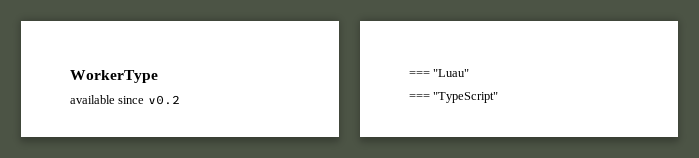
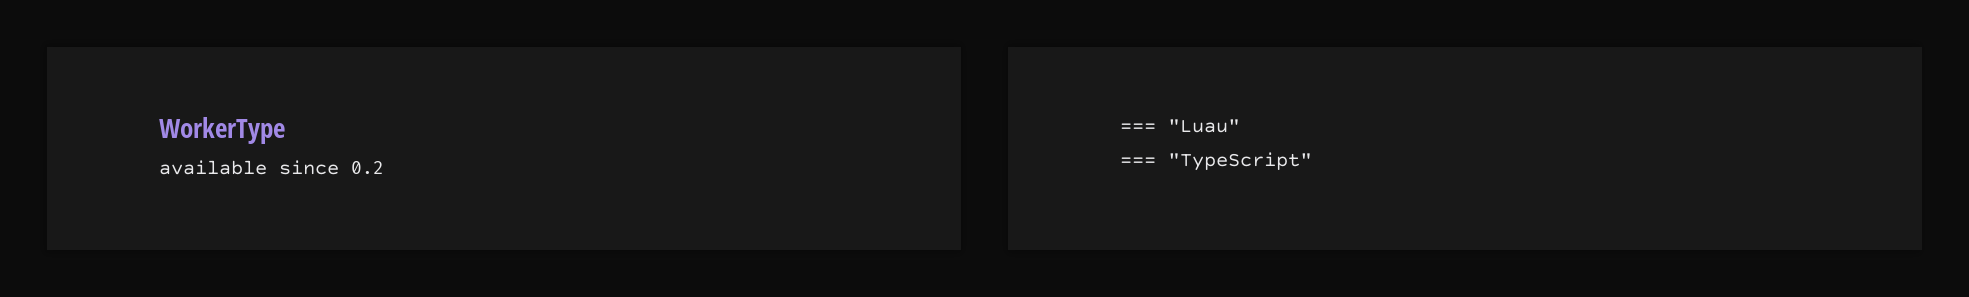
[147,95,180,105] v0.2 -> [351,161,384,174] 0.2

